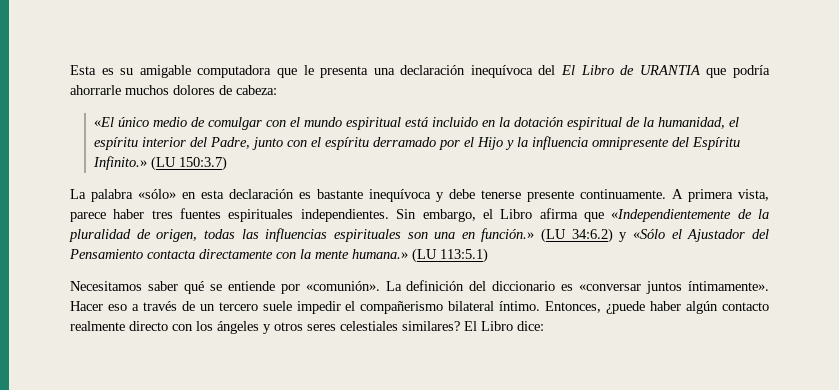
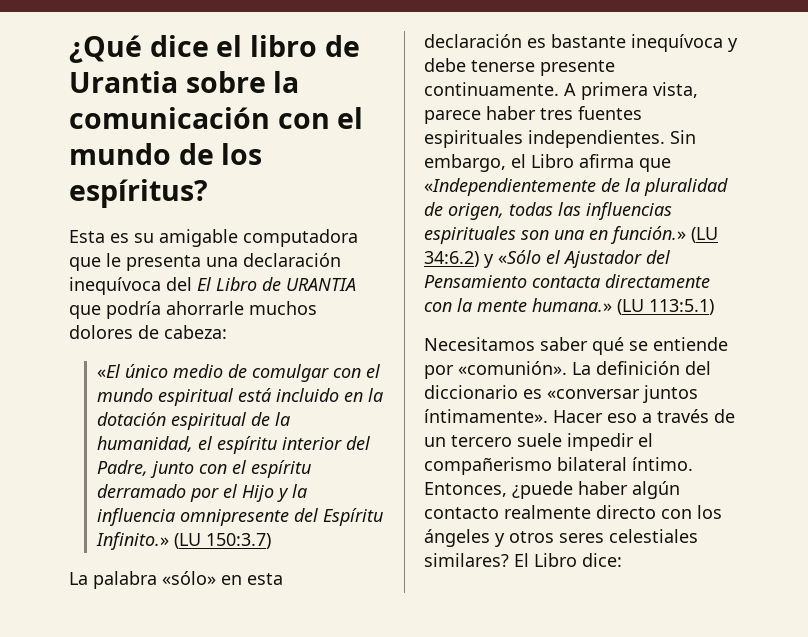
(70, 70) none -> [69,35,360,63] [69,71,300,93] [69,107,364,129] [69,143,263,165] [69,179,208,208] ¿Qué dice el libro de Urantia sobre la comunicación con el mundo de los espíritus? //

